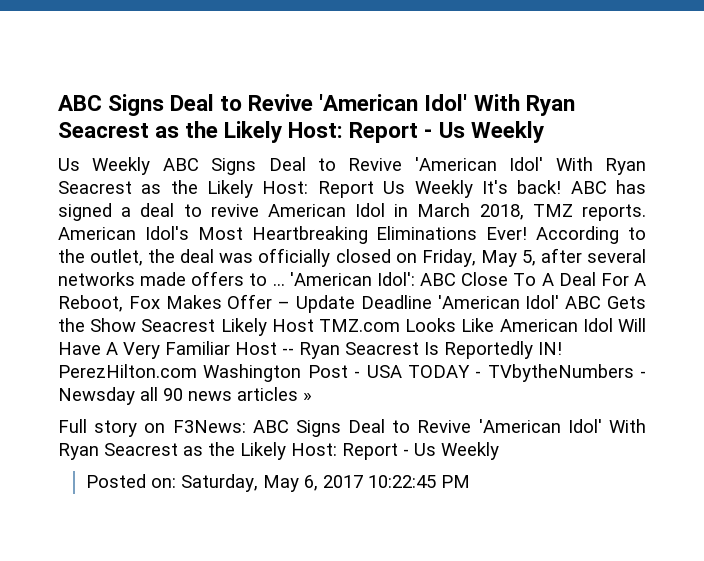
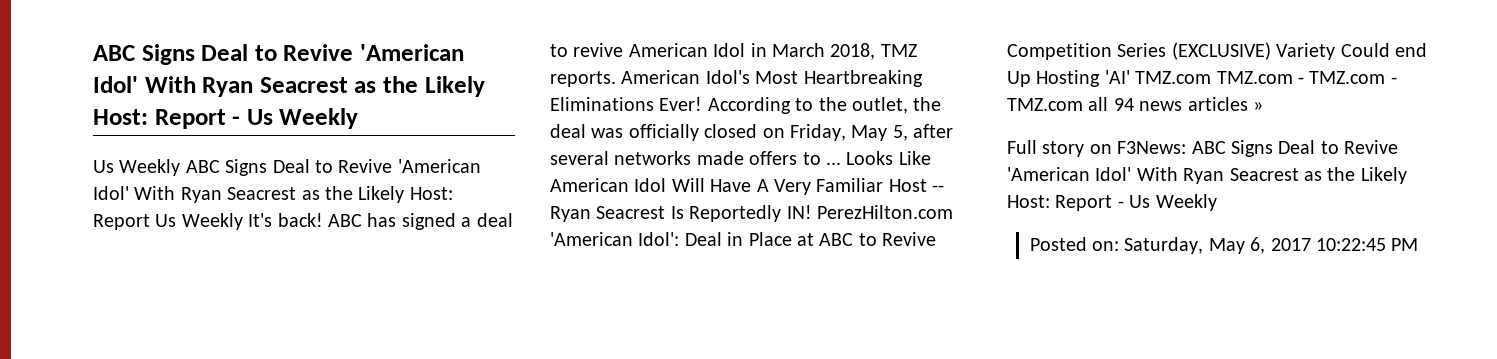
[289,272,646,286] [58,294,646,313] [58,318,400,336] 'American Idol': ABC Close To A Deal For A Reboot, Fox Makes Offer – Update Deadline 'American Idol' ABC Gets the Show Seacrest Likely Host TMZ.com -> (841, 163) none
[203,364,646,382] [58,387,183,405] Washington Post - USA TODAY - TVbytheNumbers - Newsday all 90 -> [550,232,937,246] [1007,42,1427,60] [1007,70,1397,87] [1007,97,1134,111] 'American Idol': Deal in Place at ABC to Revive Competition Series (EXCLUSIVE) Variety Could end Up Hosting 'AI' TMZ.com TMZ.com - TMZ.com - TMZ.com all 94

